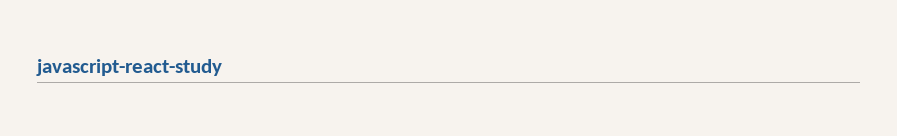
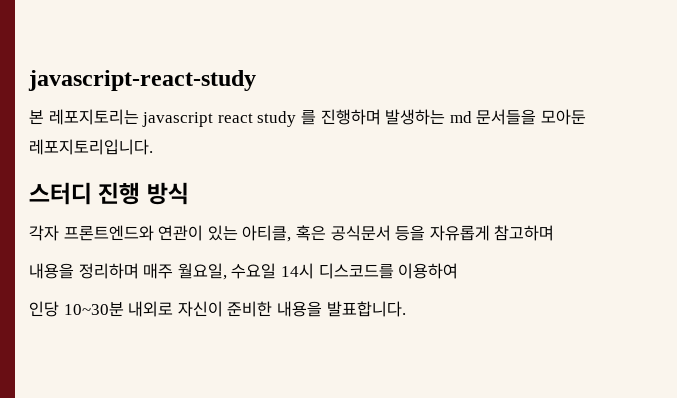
(222, 67) none -> [29,109,586,127] [29,139,153,155] [29,182,189,205] [29,225,555,242] [29,263,459,280] [29,301,406,317] // 본 레포지토리는 javascript react study 를 진행하며 발생하는 md 문서들을 모아둔 레포지토리입니다. // 스터디 진행 방식 // 각자 프론트엔드와 연관이 있는 아티클, 혹은 공식문서 등을 자유롭게 참고하며 // 내용을 정리하며 매주 월요일, 수요일 14시 디스코드를 이용하여 // 인당 10~30분 내외로 자신이 준비한 내용을 발표합니다.

